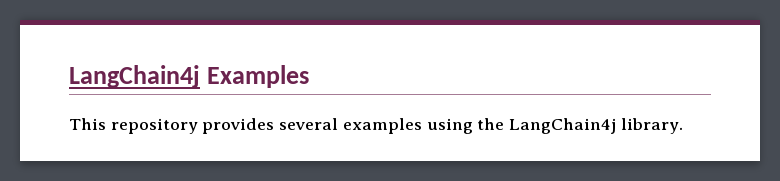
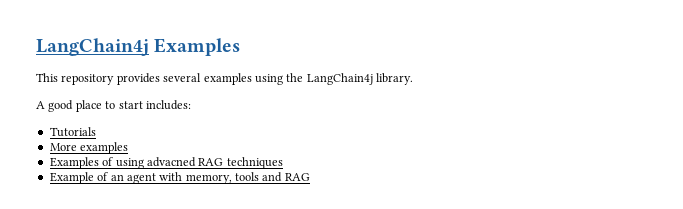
(683, 126) none -> [36,100,191,112] [49,127,96,137] [49,142,129,154] [49,157,283,169] [49,172,310,184] // A good place to start includes: // Tutorials // More examples // Examples of using advacned RAG techniques // Example of an agent with memory, tools and RAG

